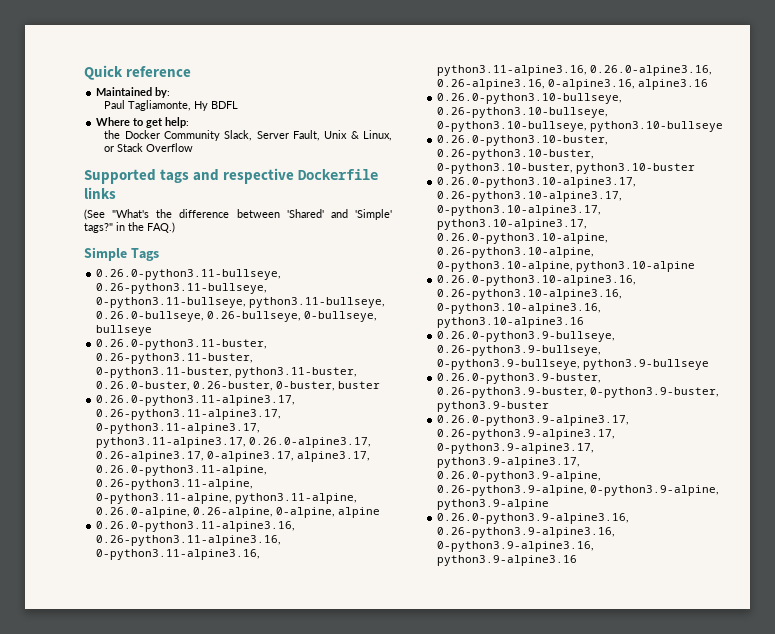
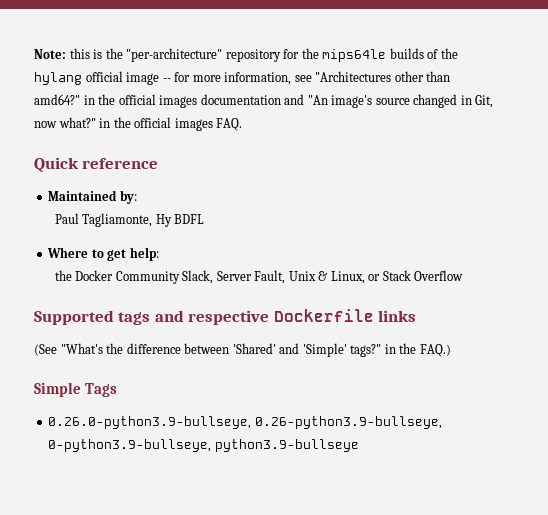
(84, 72) none -> [34,48,458,62] [34,71,451,85] [34,94,494,108] [34,117,243,131] Note: this is the "per-architecture" repository for the mips64le builds of the hylang official image -- for more information, see "Architectures other than amd64?" in the official images documentation and "An image's source changed in Git, now what?" in the official images FAQ. //
[96,269,282,280] [96,283,268,294] [96,297,386,308] [96,311,378,322] [96,325,153,336] [96,339,268,350] [96,353,254,364] [96,367,358,378] [96,381,381,391] [96,395,296,406] [96,409,282,420] [96,423,261,434] [96,437,372,448] [96,451,371,462] [96,465,268,476] [96,479,254,490] [96,493,358,504] [96,507,381,518] [96,521,296,532] [96,535,282,546] [96,549,261,560] [437,65,713,76] [437,79,709,90] [437,93,623,104] [437,107,609,118] [437,121,724,132] [437,135,609,146] [437,149,595,160] [437,163,696,174] [437,177,637,188] [437,191,623,202] [437,205,602,216] [437,219,588,230] [437,233,609,244] [437,247,595,258] [437,261,696,272] [437,275,637,286] [437,289,623,300] [437,303,602,314] [437,317,585,328] [437,331,616,342] [437,345,602,356] [437,359,710,370] [437,373,602,384] [437,387,720,398] [437,401,550,412] [437,415,630,426] [437,429,616,440] [437,443,595,454] [437,457,581,468] [437,471,602,482] [437,485,720,496] [437,499,550,510] [437,513,630,524] [437,527,616,538] [437,541,595,552] [437,555,578,566] 0.26.0-python3.11-bullseye, 0.26-python3.11-bullseye, 0-python3.11-bullseye, python3.11-bullseye, 0.26.0-bullseye, 0.26-bullseye, 0-bullseye, bullseye // 0.26.0-python3.11-buster, 0.26-python3.11-buster, 0-python3.11-buster, python3.11-buster, 0.26.0-buster, 0.26-buster, 0-buster, buster // 0.26.0-python3.11-alpine3.17, 0.26-python3.11-alpine3.17, 0-python3.11-alpine3.17, python3.11-alpine3.17, 0.26.0-alpine3.17, 0.26-alpine3.17, 0-alpine3.17, alpine3.17, 0.26.0-python3.11-alpine, 0.26-python3.11-alpine, 0-python3.11-alpine, python3.11-alpine, 0.26.0-alpine, 0.26-alpine, 0-alpine, alpine // 0.26.0-python3.11-alpine3.16, 0.26-python3.11-alpine3.16, 0-python3.11-alpine3.16, python3.11-alpine3.16, 0.26.0-alpine3.16, 0.26-alpine3.16, 0-alpine3.16, alpine3.16 // 0.26.0-python3.10-bullseye, 0.26-python3.10-bullseye, 0-python3.10-bullseye, python3.10-bullseye // 0.26.0-python3.10-buster, 0.26-python3.10-buster, 0-python3.10-buster, python3.10-buster // 0.26.0-python3.10-alpine3.17, 0.26-python3.10-alpine3.17, 0-python3.10-alpine3.17, python3.10-alpine3.17, 0.26.0-python3.10-alpine, 0.26-python3.10-alpine, 0-python3.10-alpine, python3.10-alpine // 0.26.0-python3.10-alpine3.16, 0.26-python3.10-alpine3.16, 0-python3.10-alpine3.16, python3.10-alpine3.16 // 0.26.0-python3.9-bullseye, 0.26-python3.9-bullseye, 0-python3.9-bullseye, python3.9-bullseye // 0.26.0-python3.9-buster, 0.26-python3.9-buster, 0-python3.9-buster, python3.9-buster // 0.26.0-python3.9-alpine3.17, 0.26-python3.9-alpine3.17, 0-python3.9-alpine3.17, python3.9-alpine3.17, 0.26.0-python3.9-alpine, 0.26-python3.9-alpine, 0-python3.9-alpine, python3.9-alpine // 0.26.0-python3.9-alpine3.16, 0.26-python3.9-alpine3.16, 0-python3.9-alpine3.16, python3.9-alpine3.16 -> [48,416,442,429] [48,439,359,452] 0.26.0-python3.9-bullseye, 0.26-python3.9-bullseye, 0-python3.9-bullseye, python3.9-bullseye

